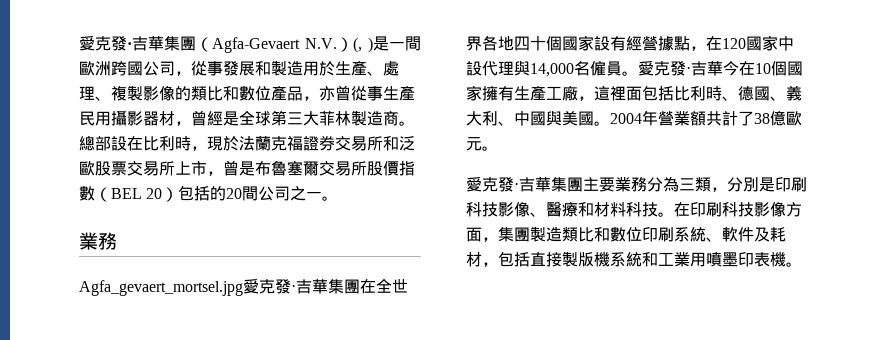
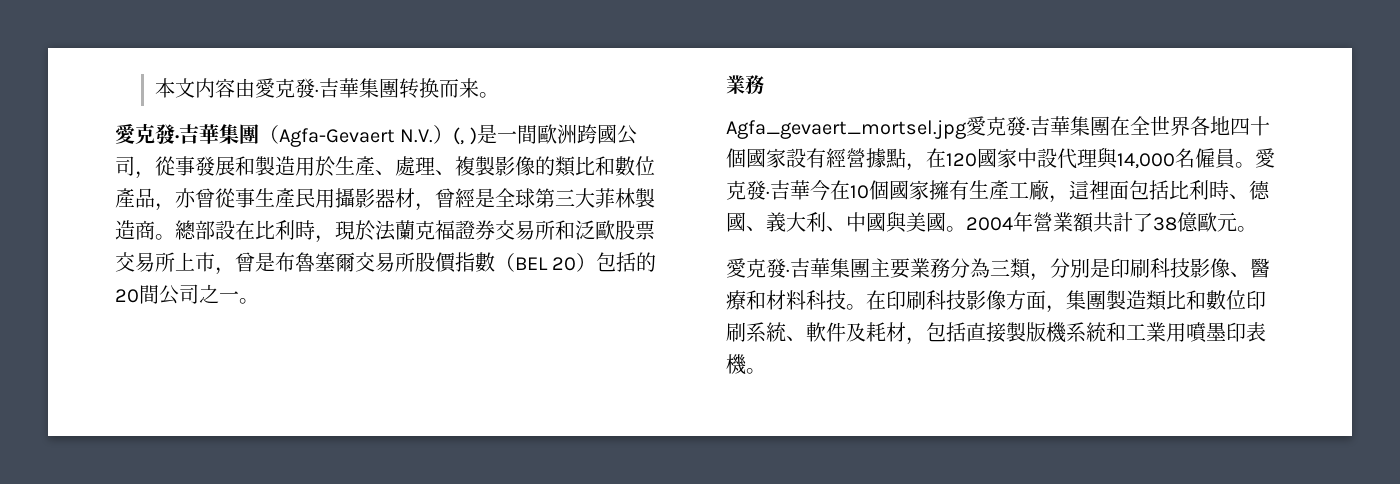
(79, 43) none -> [154,78,499,99] 本文内容由愛克發·吉華集團转换而来。 //

